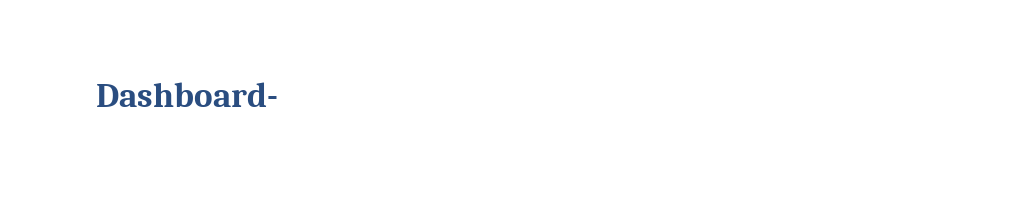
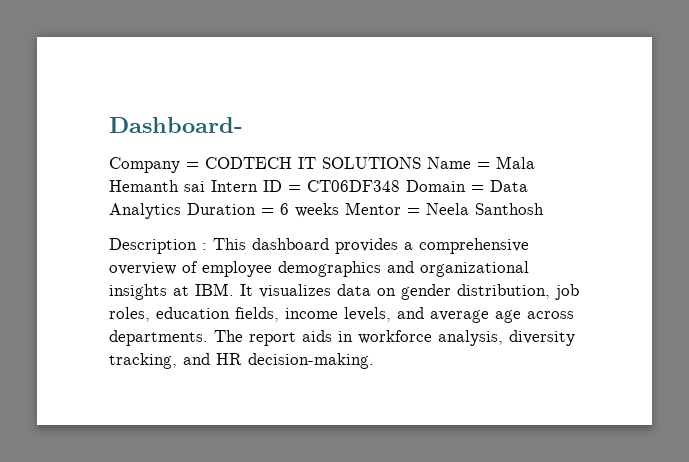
(278, 94) none -> [109,156,535,173] [109,180,528,192] [109,202,544,219] [109,238,529,254] [109,261,529,277] [109,283,579,300] [109,307,574,323] [109,330,575,346] [109,353,374,369] // Company = CODTECH IT SOLUTIONS Name = Mala Hemanth sai Intern ID = CT06DF348 Domain = Data Analytics Duration = 6 weeks Mentor = Neela Santhosh // Description : This dashboard provides a comprehensive overview of employee demographics and organizational insights at IBM. It visualizes data on gender distribution, job roles, education fields, income levels, and average age across departments. The report aids in workforce analysis, diversity tracking, and HR decision-making.

